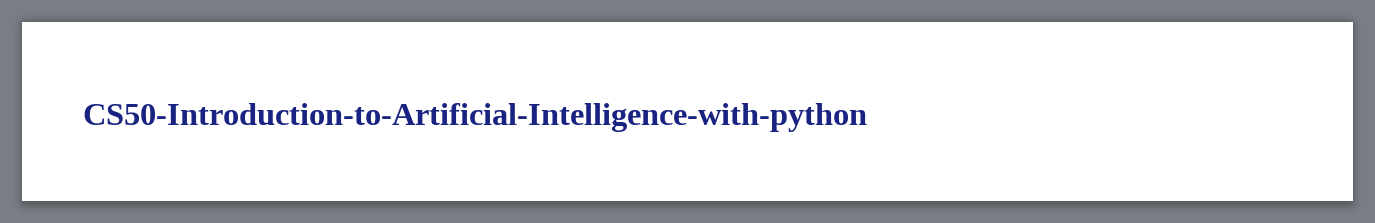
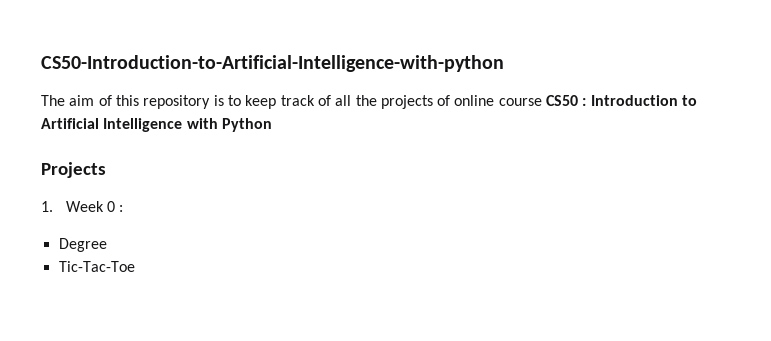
(867, 117) none -> [41,95,698,109] [41,118,272,132] [41,162,106,178] [41,201,124,212] [58,238,107,252] [58,261,135,272] // The aim of this repository is to keep track of all the projects of online course CS50 : Introduction to Artificial Intelligence with Python // Projects // 1. Week 0 : // Degree // Tic-Tac-Toe

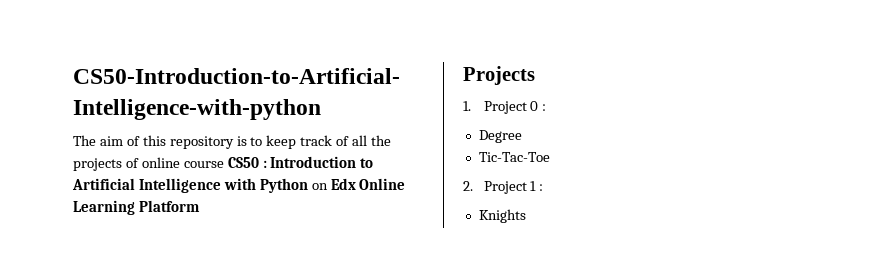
(272, 125) none -> [311,178,406,190] [73,200,200,215] on Edx Online Learning Platform
[65,201,104,212] Week -> [483,101,527,114] Project
(135, 266) none -> [463,181,544,194] [478,209,526,223] // 2. Project 1 : // Knights

